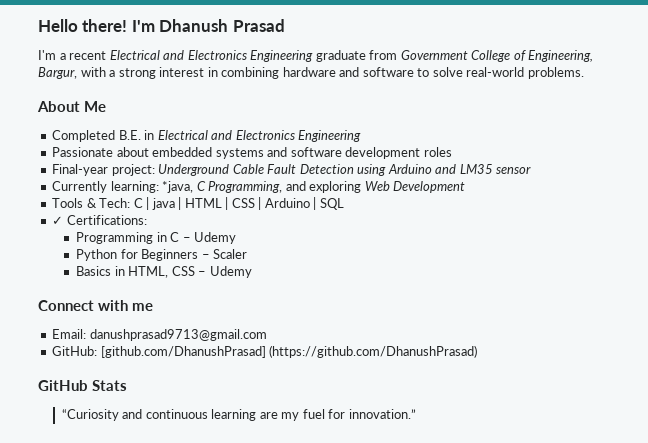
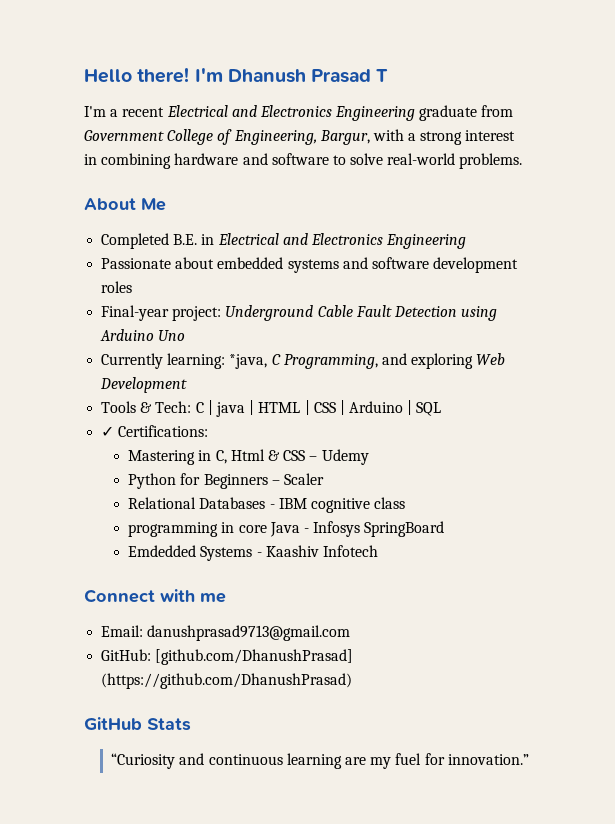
(285, 25) none -> [376,69,389,82] T
[435,164,532,174] and LM35 sensor -> [158,330,186,341] Uno
[76,232,180,244] Programming in C -> [128,449,306,465] Mastering in C, Html & CSS
[76,266,252,278] Basics in HTML, CSS – Udemy -> [128,497,406,513] [128,521,445,537] [128,545,379,561] Relational Databases - IBM cognitive class // programming in core Java - Infosys SpringBoard // Emdedded Systems - Kaashiv Infotech

